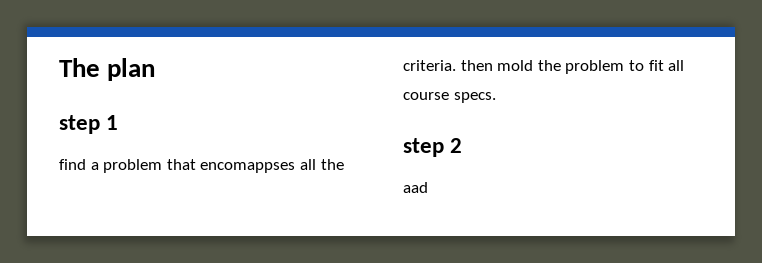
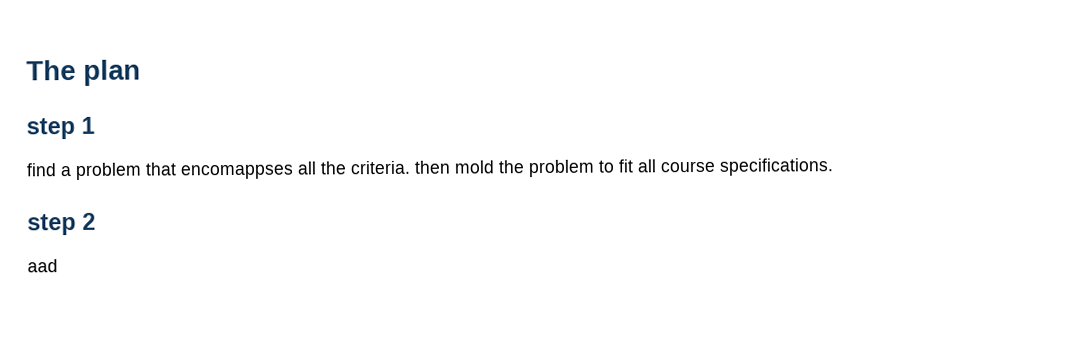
[453,92,496,103] specs. -> [719,158,834,176] specifications.

